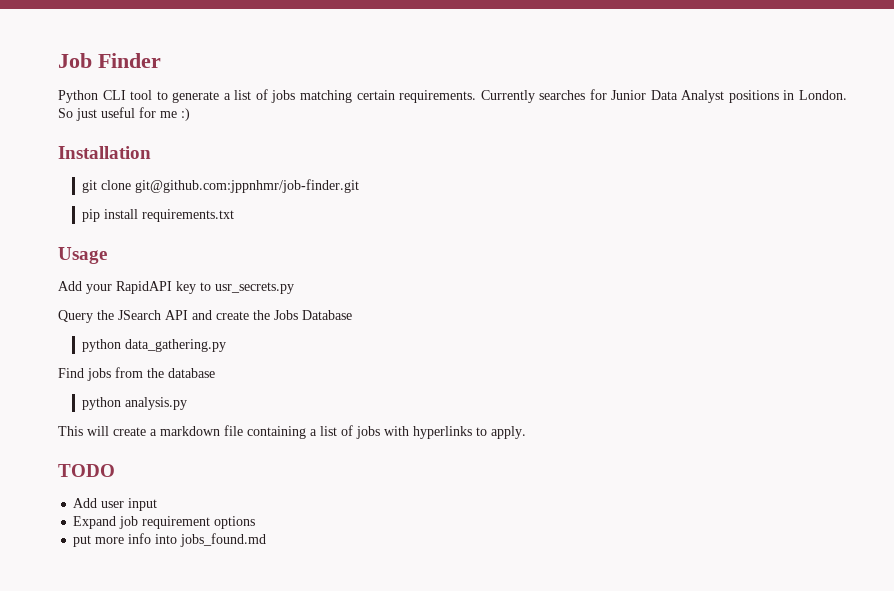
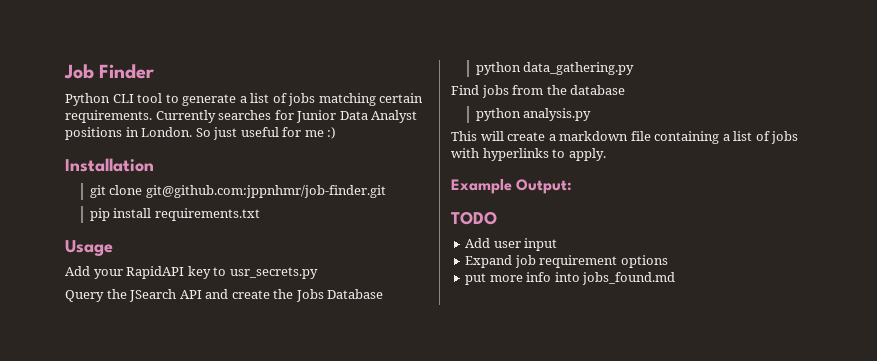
(526, 432) none -> [451,179,573,194] // Example Output:

